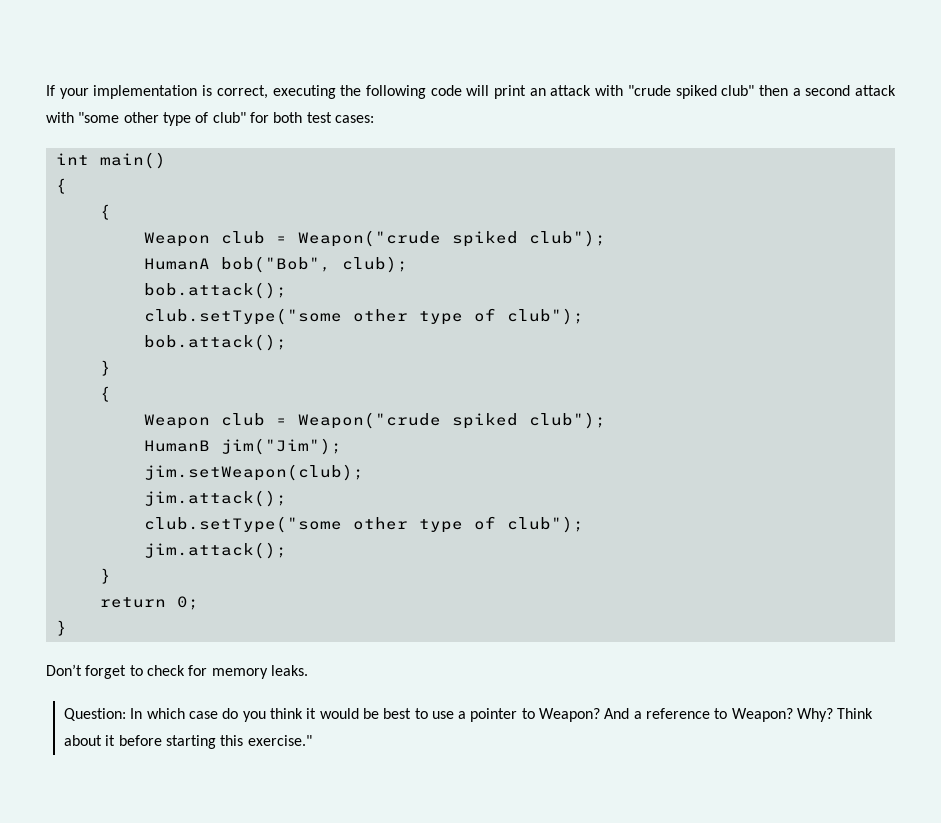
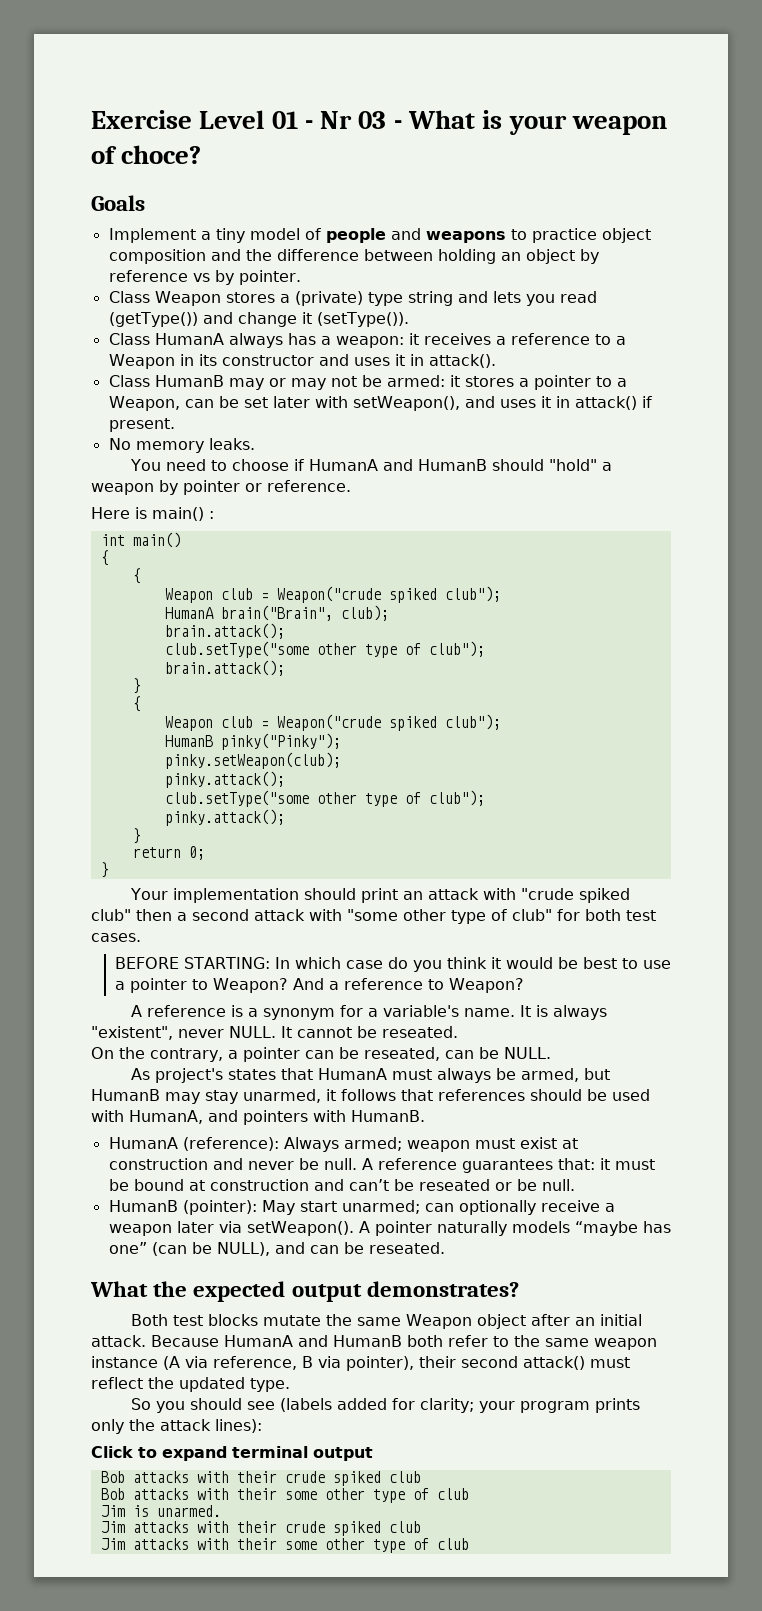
[46,85,490,99] If your implementation is correct, executing the following code will -> [91,110,667,135] [91,145,202,164] [91,195,145,211] [108,228,651,243] [108,249,599,264] [108,270,301,285] [108,291,597,306] [108,312,409,327] [108,333,626,348] [108,354,496,369] [108,375,627,390] [108,396,652,411] [108,418,175,432] [108,438,255,453] [129,459,612,471] [91,480,351,495] [91,507,214,521] [100,532,181,548] [100,550,109,566] [132,568,141,584] [164,586,501,603] [164,605,389,621] [164,623,285,639] [164,641,485,658] [164,660,285,676] [132,678,141,694] [132,696,141,712] [164,714,501,731] [164,733,341,750] [164,752,341,769] [164,771,285,788] [164,790,485,807] [164,809,285,826] [132,828,141,844] [132,846,205,860] [100,862,109,878] [129,888,356,903] Exercise Level 01 - Nr 03 - What is your weapon of choce? // Goals // Implement a tiny model of people and weapons to practice object composition and the difference between holding an object by reference vs by pointer. // Class Weapon stores a (private) type string and lets you read (getType()) and change it (setType()). // Class HumanA always has a weapon: it receives a reference to a Weapon in its constructor and uses it in attack(). // Class HumanB may or may not be armed: it stores a pointer to a Weapon, can be set later with setWeapon(), and uses it in attack() if present. // No memory leaks. // You need to choose if HumanA and HumanB should "hold" a weapon by pointer or reference. // Here is main() : // int main() // { // { // Weapon club = Weapon("crude spiked club"); // HumanA brain("Brain", club); // brain.attack(); // club.setType("some other type of club"); // brain.attack(); // } // { // Weapon club = Weapon("crude spiked club"); // HumanB pinky("Pinky"); // pinky.setWeapon(club); // pinky.attack(); // club.setType("some other type of club"); // pinky.attack(); // } // return 0; // } // Your implementation should
[334,115,374,123] [55,152,166,169] [55,178,67,194] [99,204,111,220] [143,230,606,247] [143,256,408,273] [143,282,287,299] [143,308,584,325] [143,334,287,351] [99,360,111,376] [99,386,111,402] [143,412,606,429] [143,438,342,455] [143,464,364,481] [143,490,287,507] [143,516,584,533] [143,542,287,559] [99,568,111,584] [99,596,199,610] [55,620,67,636] [46,664,308,679] [64,708,127,721] cases: // int main() // { // { // Weapon club = Weapon("crude spiked club"); // HumanA bob("Bob", club); // bob.attack(); // club.setType("some other type of club"); // bob.attack(); // } // { // Weapon club = Weapon("crude spiked club"); // HumanB jim("Jim"); // jim.setWeapon(club); // jim.attack(); // club.setType("some other type of club"); // jim.attack(); // } // return 0; // } // Don’t forget to check for memory leaks. // Question: -> [91,933,141,942] [114,957,270,969] cases. // BEFORE STARTING:
[797,708,874,722] [64,735,312,749] Why? Think about it before starting this exercise." -> [130,1005,607,1020] [91,1026,458,1040] [91,1047,551,1062] [130,1068,610,1083] [91,1089,650,1104] [91,1110,425,1125] [108,1137,578,1152] [108,1158,655,1173] [108,1179,575,1191] [108,1200,615,1215] [108,1221,671,1236] [108,1242,445,1256] [90,1281,519,1302] [130,1314,642,1329] [91,1335,657,1350] [91,1356,630,1371] [91,1377,290,1392] [130,1398,640,1413] [91,1419,262,1434] [91,1446,373,1461] [100,1471,421,1486] [100,1488,469,1503] [100,1505,221,1517] [100,1521,421,1536] [100,1538,469,1553] // A reference is a synonym for a variable's name. It is always "existent", never NULL. It cannot be reseated. // On the contrary, a pointer can be reseated, can be NULL. // As project's states that HumanA must always be armed, but HumanB may stay unarmed, it follows that references should be used with HumanA, and pointers with HumanB. // HumanA (reference): Always armed; weapon must exist at construction and never be null. A reference guarantees that: it must be bound at construction and can’t be reseated or be null. // HumanB (pointer): May start unarmed; can optionally receive a weapon later via setWeapon(). A pointer naturally models “maybe has one” (can be NULL), and can be reseated. // What the expected output demonstrates? // Both test blocks mutate the same Weapon object after an initial attack. Because HumanA and HumanB both refer to the same weapon instance (A via reference, B via pointer), their second attack() must reflect the updated type. // So you should see (labels added for clarity; your program prints only the attack lines): // Click to expand terminal output // Bob attacks with their crude spiked club // Bob attacks with their some other type of club // Jim is unarmed. // Jim attacks with their crude spiked club // Jim attacks with their some other type of club

